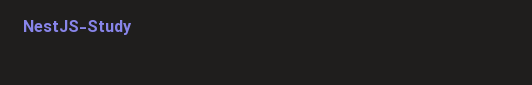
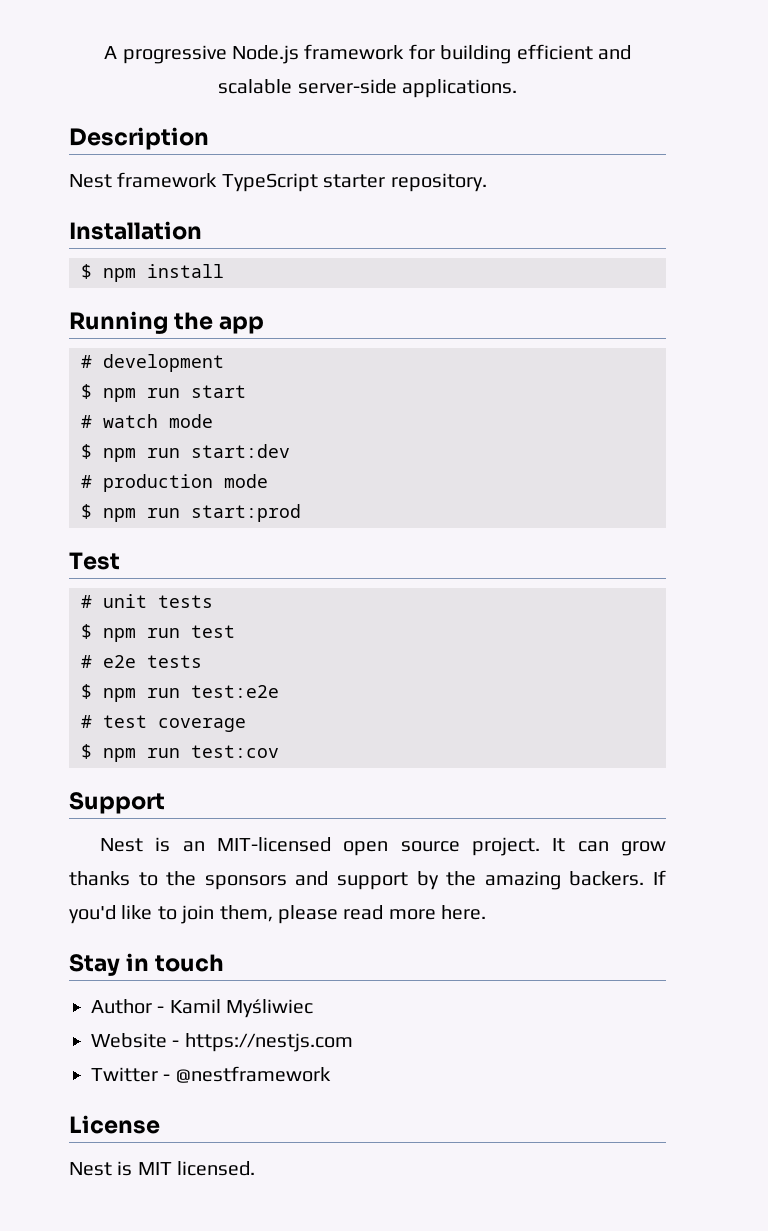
[23,20,132,35] NestJS-Study -> [104,44,631,64] [218,79,517,98] [69,127,209,150] [69,172,487,192] [69,221,202,240] [81,264,224,282] [69,311,265,334] [81,354,224,372] [81,384,246,402] [81,414,213,428] [81,444,290,462] [81,474,268,492] [81,504,301,522] [69,552,120,570] [81,594,213,608] [81,624,235,642] [81,655,202,668] [81,684,279,702] [81,715,246,732] [81,744,279,762] [69,792,165,814] [99,837,666,856] [69,870,667,890] [69,905,487,924] [69,953,225,976] [91,999,314,1018] [91,1033,353,1052] [91,1066,331,1083] [69,1115,160,1134] [69,1161,256,1176] A progressive Node.js framework for building efficient and scalable server-side applications. // Description // Nest framework TypeScript starter repository. // Installation // $ npm install // Running the app // # development // $ npm run start // # watch mode // $ npm run start:dev // # production mode // $ npm run start:prod // Test // # unit tests // $ npm run test // # e2e tests // $ npm run test:e2e // # test coverage // $ npm run test:cov // Support // Nest is an MIT-licensed open source project. It can grow thanks to the sponsors and support by the amazing backers. If you'd like to join them, please read more here. // Stay in touch // Author - Kamil Myśliwiec // Website - https://nestjs.com // Twitter - @nestframework // License // Nest is MIT licensed.

